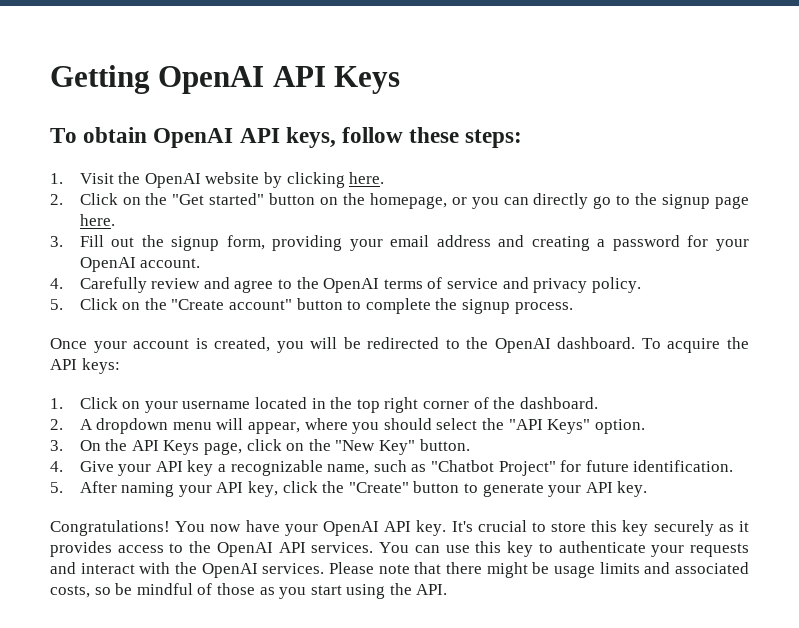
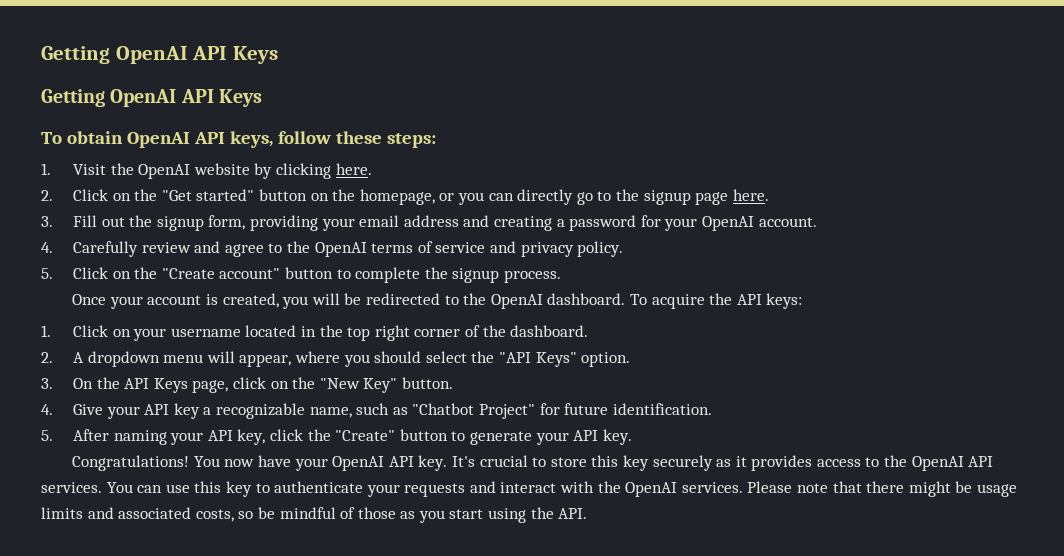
[50,65,401,94] Getting OpenAI API Keys -> [41,46,278,64] [41,89,262,107] Getting OpenAI API Keys // Getting OpenAI API Keys

